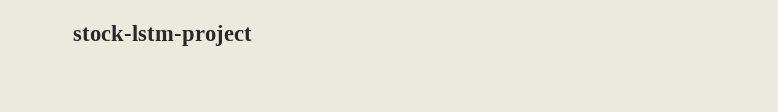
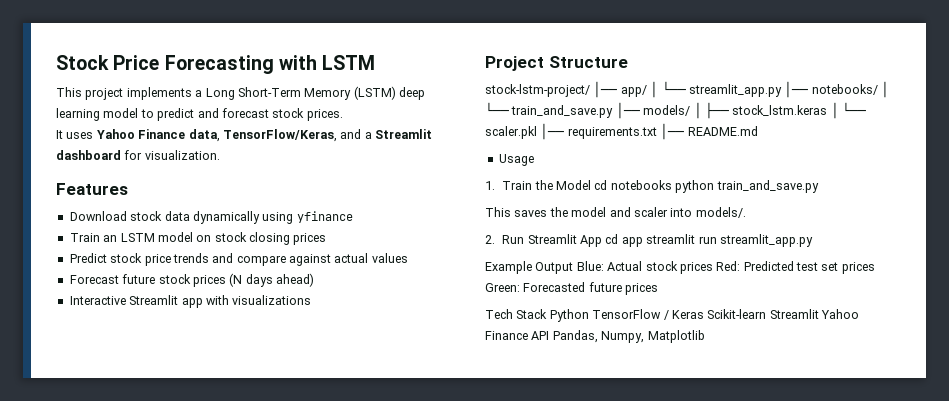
[73,25,252,46] stock-lstm-project -> [56,55,376,74] [56,86,425,100] [56,108,343,121] [56,129,432,142] [56,150,220,160] [56,183,128,195] [69,211,353,224] [69,232,327,245] [69,253,408,266] [69,273,314,287] [69,295,312,308] [485,56,628,71] [485,81,889,98] [485,102,866,119] [485,123,758,140] [498,154,534,166] [485,180,819,193] [485,207,746,218] [485,234,813,247] [485,261,875,274] [485,282,659,295] [485,309,859,322] [485,330,705,343] Stock Price Forecasting with LSTM // This project implements a Long Short-Term Memory (LSTM) deep learning model to predict and forecast stock prices. // It uses Yahoo Finance data, TensorFlow/Keras, and a Streamlit dashboard for visualization. // Features // Download stock data dynamically using yfinance // Train an LSTM model on stock closing prices // Predict stock price trends and compare against actual values // Forecast future stock prices (N days ahead) // Interactive Streamlit app with visualizations // Project Structure // stock-lstm-project/ │── app/ │ └── streamlit_app.py │── notebooks/ │ └── train_and_save.py │── models/ │ ├── stock_lstm.keras │ └── scaler.pkl │── requirements.txt │── README.md // Usage // 1. Train the Model cd notebooks python train_and_save.py // This saves the model and scaler into models/. // 2. Run Streamlit App cd app streamlit run streamlit_app.py // Example Output Blue: Actual stock prices Red: Predicted test set prices Green: Forecasted future prices // Tech Stack Python TensorFlow / Keras Scikit-learn Streamlit Yahoo Finance API Pandas, Numpy, Matplotlib

